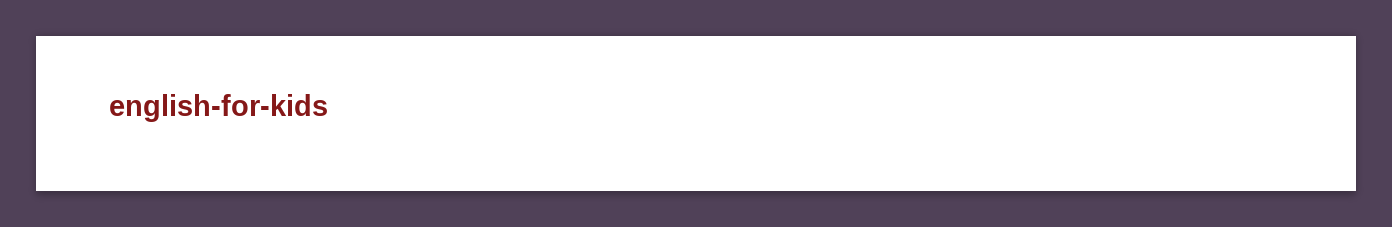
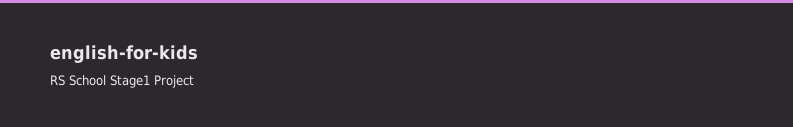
(328, 108) none -> [50,75,194,88] // RS School Stage1 Project

